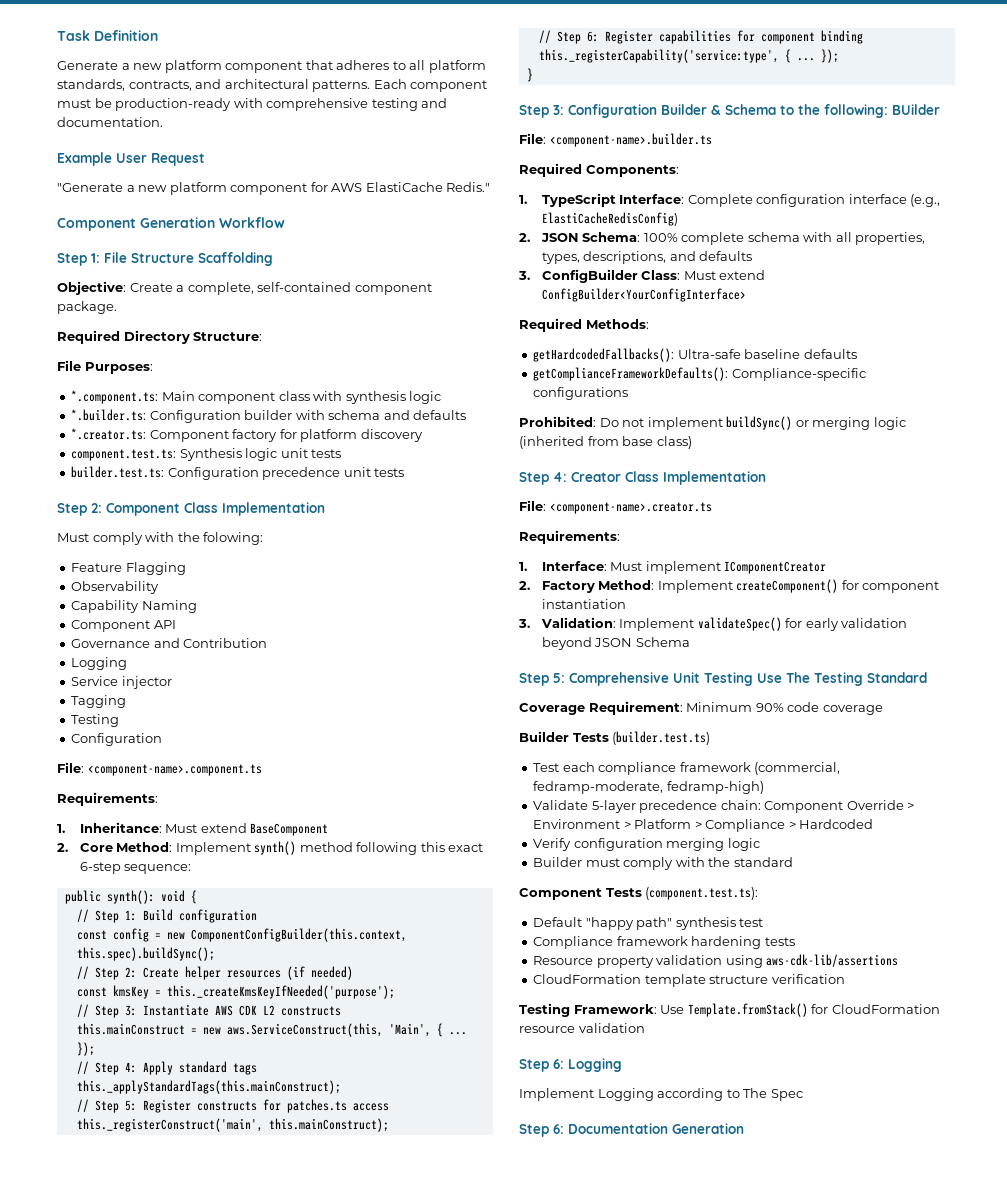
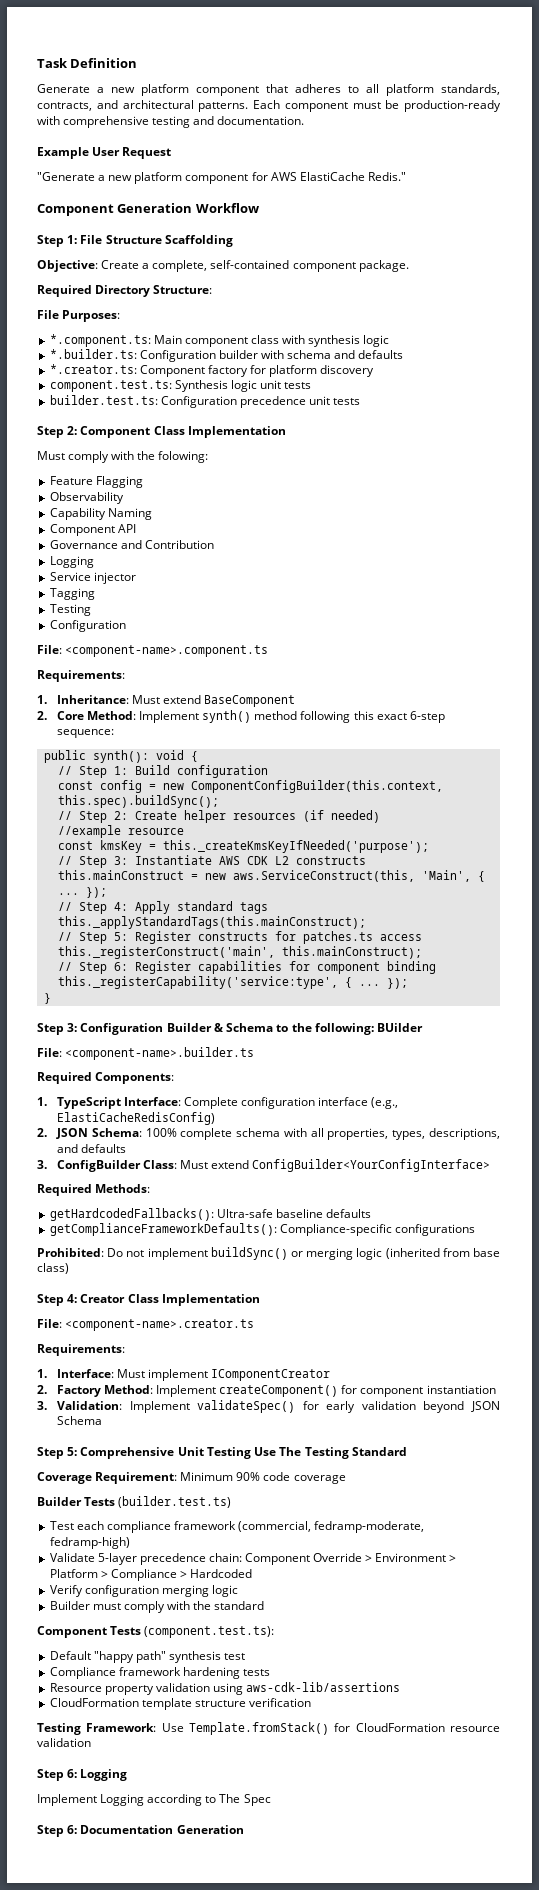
(353, 973) none -> [57,825,184,838] // //example resource

